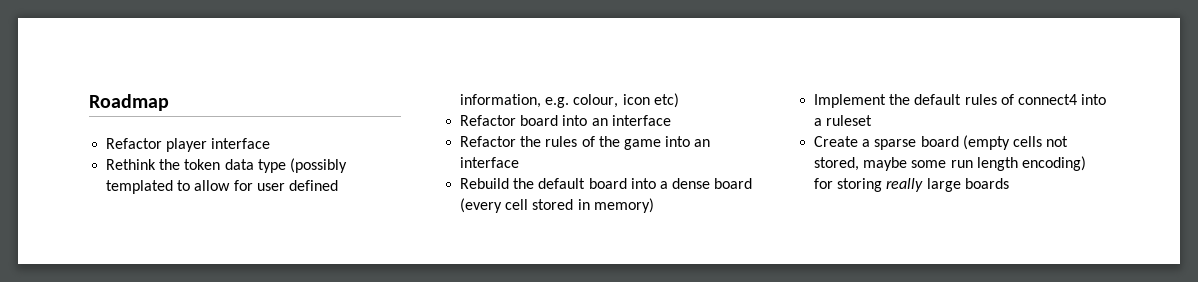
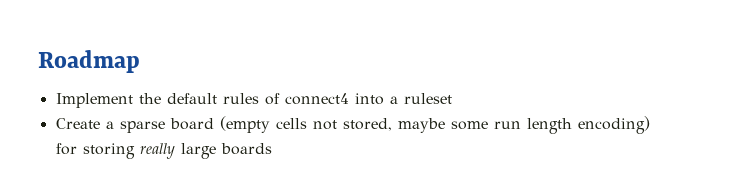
[106,138,271,152] [106,158,347,173] [106,180,338,194] [460,93,679,108] [460,115,671,126] [460,136,711,150] [460,157,520,168] [460,178,753,189] [460,198,654,213] // Refactor player interface // Rethink the token data type (possibly templated to allow for user defined information, e.g. colour, icon etc) // Refactor board into an interface // Refactor the rules of the game into an interface // Rebuild the default board into a dense board (every cell stored in memory) -> (140, 61) none

